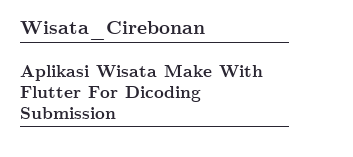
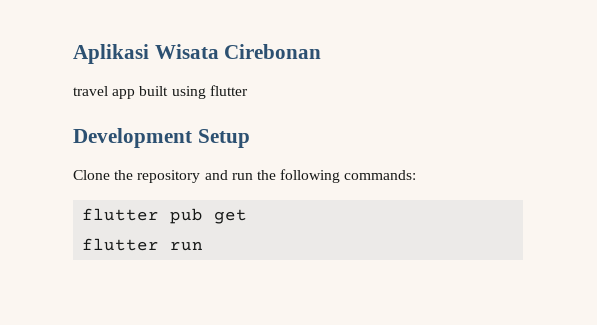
[20,21,205,40] Wisata_Cirebonan // -> (73, 54) none
[164,64,263,78] [20,86,201,102] [20,107,116,119] Make With Flutter For Dicoding Submission -> [224,44,322,59] [73,85,248,99] [73,128,250,148] [73,169,417,183] [82,208,248,224] [82,238,204,251] Cirebonan // travel app built using flutter // Development Setup // Clone the repository and run the following commands: // flutter pub get // flutter run

